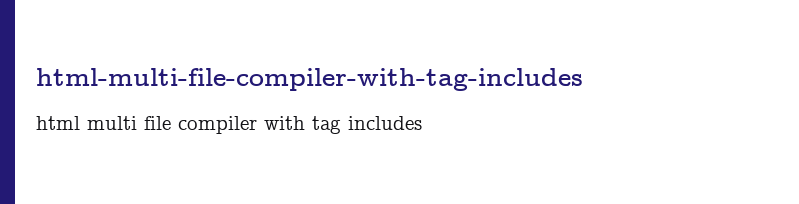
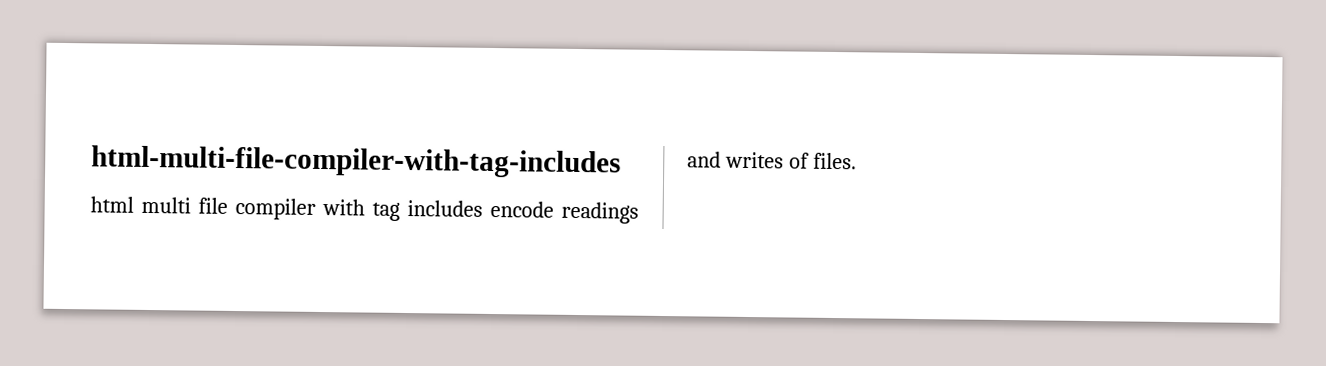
(422, 123) none -> [490,200,639,224] [687,151,857,170] encode readings and writes of files.

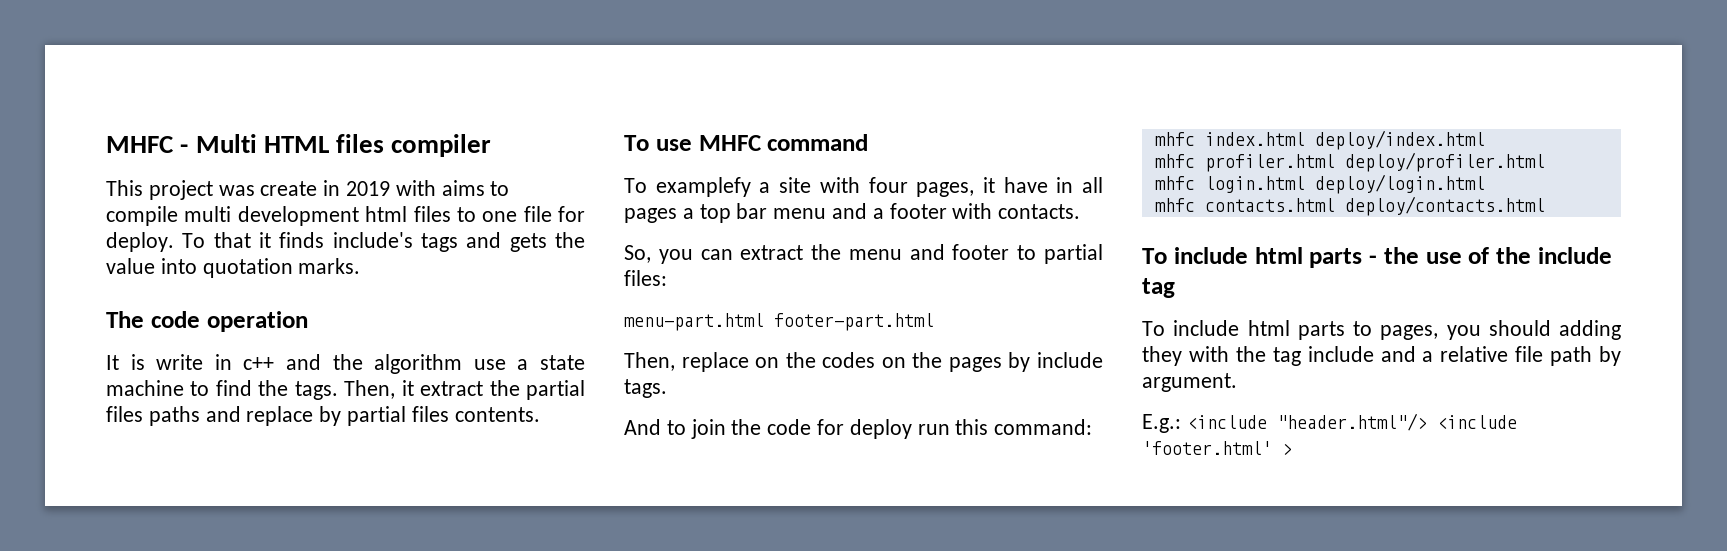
[91,145,621,179] [90,196,639,224] [687,151,857,170] html-multi-file-compiler-with-tag-includes // html multi file compiler with tag includes encode readings and writes of files. -> [106,134,492,157] [106,180,510,200] [106,206,585,226] [106,232,585,252] [106,258,361,278] [106,311,308,332] [106,354,586,374] [106,380,586,400] [106,406,540,426] [624,134,869,151] [624,177,1103,197] [624,203,1081,223] [624,244,1103,264] [624,270,667,286] [624,313,934,331] [624,352,1103,372] [624,379,667,398] [624,419,1093,439] [1154,130,1485,150] [1154,152,1545,172] [1154,174,1485,194] [1154,196,1545,216] [1142,247,1612,268] [1142,278,1175,298] [1142,320,1621,340] [1142,346,1621,366] [1142,373,1237,392] [1142,413,1517,433] [1142,441,1292,455] MHFC - Multi HTML files compiler // This project was create in 2019 with aims to compile multi development html files to one file for deploy. To that it finds include's tags and gets the value into quotation marks. // The code operation // It is write in c++ and the algorithm use a state machine to find the tags. Then, it extract the partial files paths and replace by partial files contents. // To use MHFC command // To examplefy a site with four pages, it have in all pages a top bar menu and a footer with contacts. // So, you can extract the menu and footer to partial files: // menu-part.html footer-part.html // Then, replace on the codes on the pages by include tags. // And to join the code for deploy run this command: // mhfc index.html deploy/index.html // mhfc profiler.html deploy/profiler.html // mhfc login.html deploy/login.html // mhfc contacts.html deploy/contacts.html // To include html parts - the use of the include tag // To include html parts to pages, you should adding they with the tag include and a relative file path by argument. // E.g.: <include "header.html"/> <include 'footer.html' >

